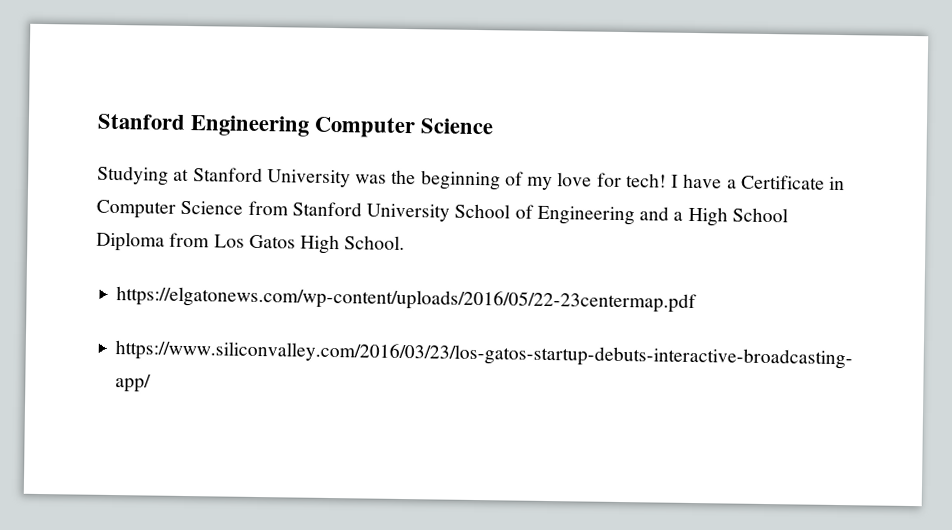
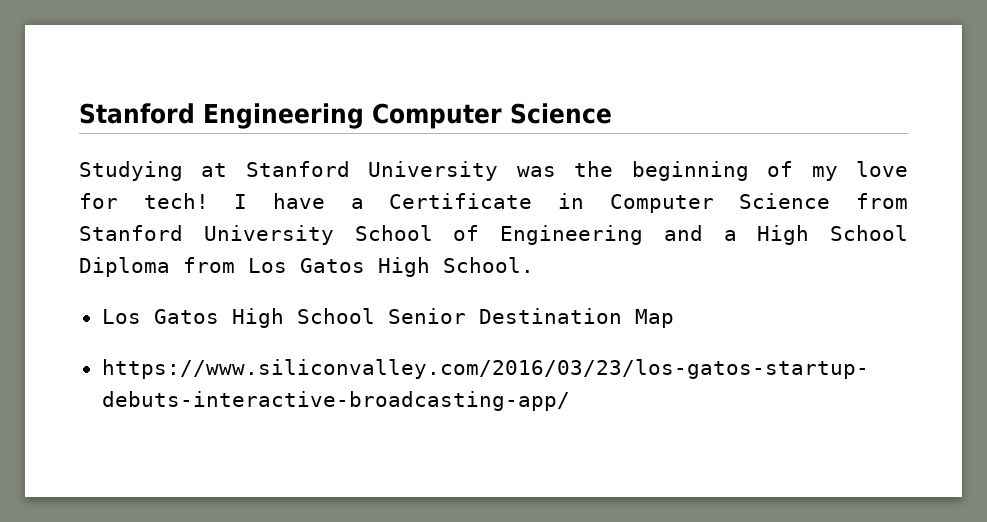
[116,286,698,314] https://elgatonews.com/wp-content/uploads/2016/05/22-23centermap.pdf -> [101,308,674,328] Los Gatos High School Senior Destination Map

